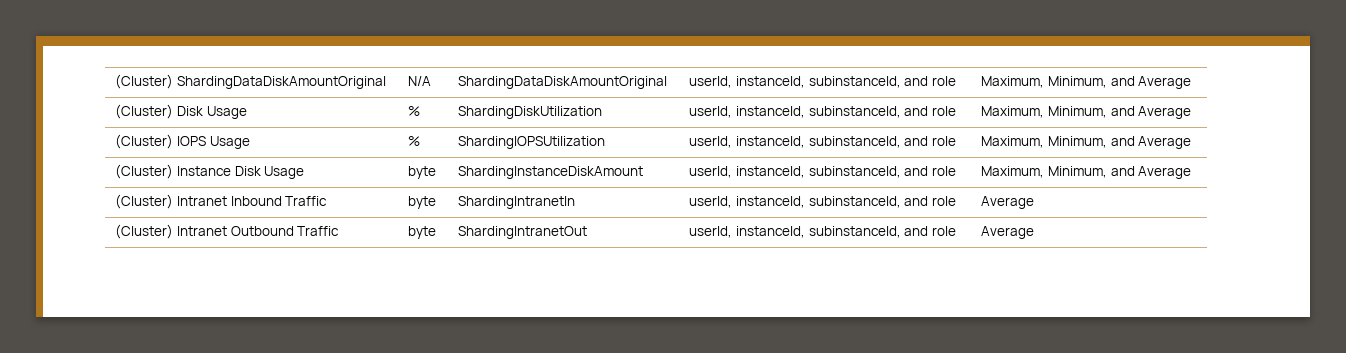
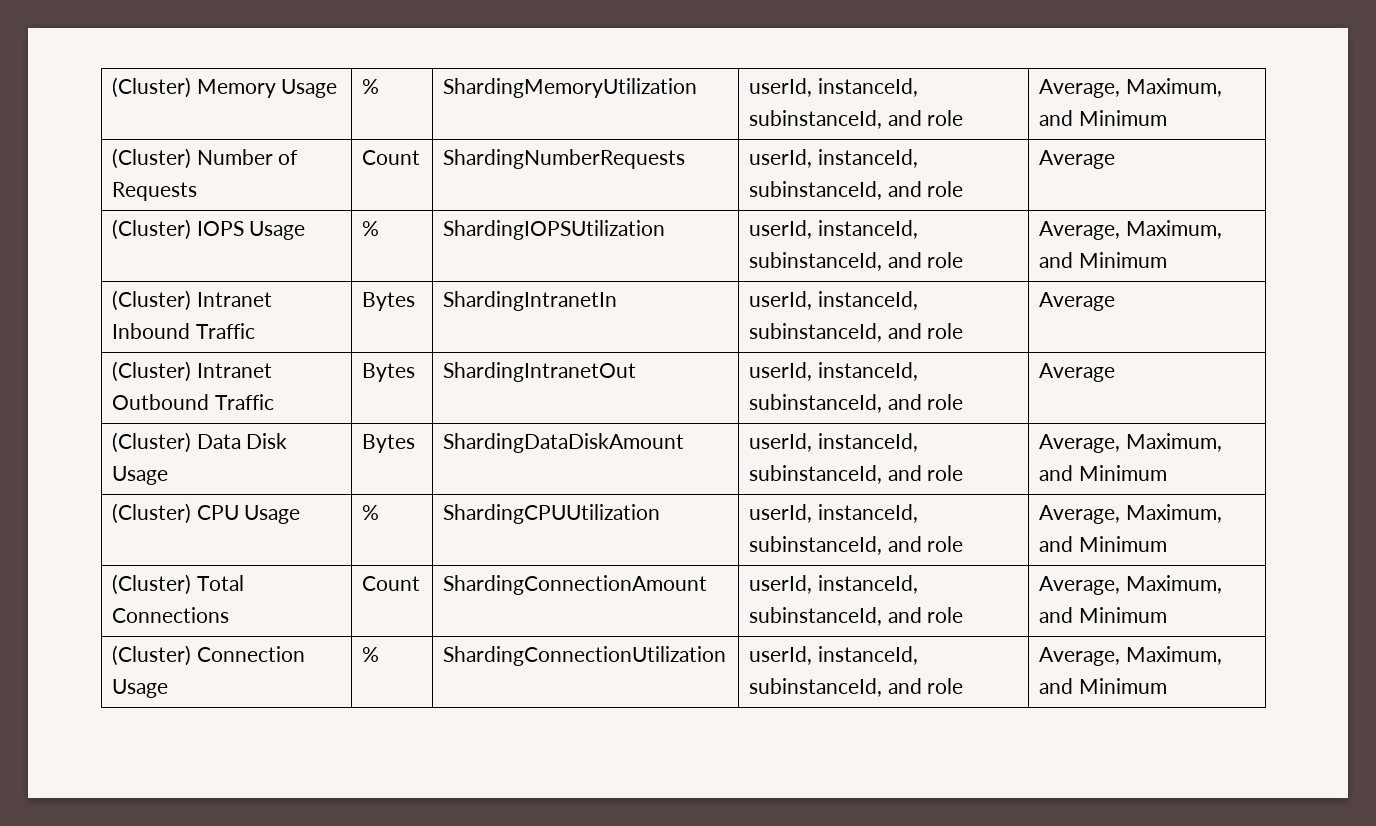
[115,74,387,89] [408,76,432,86] [458,76,668,89] [689,76,956,88] [981,76,1192,89] [115,104,247,119] [408,106,421,116] [458,106,603,119] [689,106,956,118] [981,106,1135,118] (Cluster) ShardingDataDiskAmountOriginal | N/A | ShardingDataDiskAmountOriginal | userId, instanceId, subinstanceId, and role | Maximum, Minimum, and Average // (Cluster) Disk Usage | % | ShardingDiskUtilization | userId, instanceId, subinstanceId, and role | Maximum, Minimum, and -> [111,77,338,98] [361,79,379,94] [442,78,697,98] [748,78,918,97] [748,110,964,129] [1038,78,1222,98] [1038,110,1167,126] [111,148,299,169] [111,182,197,201] [361,150,420,165] [442,149,685,169] [748,149,918,168] [748,181,964,200] (Cluster) Memory Usage | % | ShardingMemoryUtilization | userId, instanceId, subinstanceId, and role | Average, Maximum, and Minimum // (Cluster) Number of Requests | Count | ShardingNumberRequests | userId, instanceId, subinstanceId, and role |
[981,136,1192,149] [115,164,305,179] [408,166,437,179] [458,166,644,179] [689,166,956,178] [981,166,1192,179] Maximum, Minimum, and Average // (Cluster) Instance Disk Usage | byte | ShardingInstanceDiskAmount | userId, instanceId, subinstanceId, and role | Maximum, Minimum, and Average -> [1038,220,1222,240] [1038,252,1167,268] Average, Maximum, and Minimum
[408,196,437,209] byte -> [361,292,415,311] Bytes
[408,226,437,239] byte -> [361,363,415,382] Bytes
(1035, 232) none -> [111,432,288,453] [111,466,168,485] [361,434,415,453] [442,433,684,453] [748,433,918,452] [748,465,964,484] [1038,433,1222,453] [1038,465,1167,481] [111,503,301,524] [361,505,379,520] [442,504,660,524] [748,504,918,523] [748,536,964,555] [1038,504,1222,524] [1038,536,1167,552] [111,574,244,595] [111,607,229,623] [361,576,420,591] [442,575,707,595] [748,575,918,594] [748,607,964,626] [1038,575,1222,595] [1038,607,1167,623] [111,645,305,666] [111,679,168,698] [361,647,379,662] [442,646,726,666] [748,646,918,665] [748,678,964,697] [1038,646,1222,666] [1038,678,1167,694] // (Cluster) Data Disk Usage | Bytes | ShardingDataDiskAmount | userId, instanceId, subinstanceId, and role | Average, Maximum, and Minimum // (Cluster) CPU Usage | % | ShardingCPUUtilization | userId, instanceId, subinstanceId, and role | Average, Maximum, and Minimum // (Cluster) Total Connections | Count | ShardingConnectionAmount | userId, instanceId, subinstanceId, and role | Average, Maximum, and Minimum // (Cluster) Connection Usage | % | ShardingConnectionUtilization | userId, instanceId, subinstanceId, and role | Average, Maximum, and Minimum

